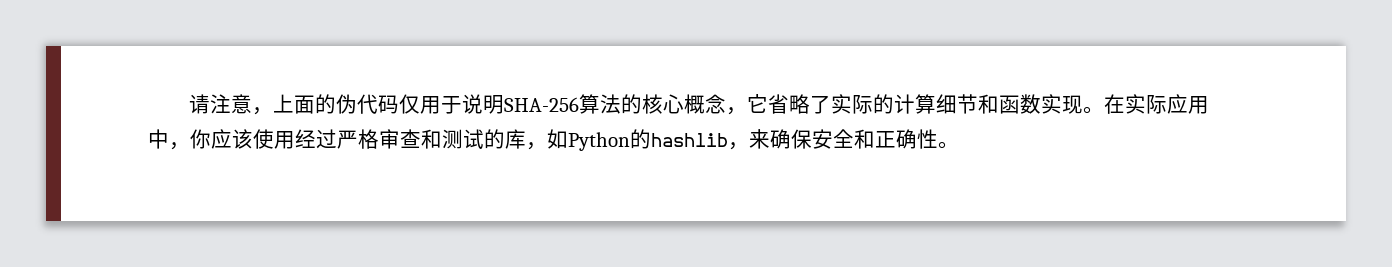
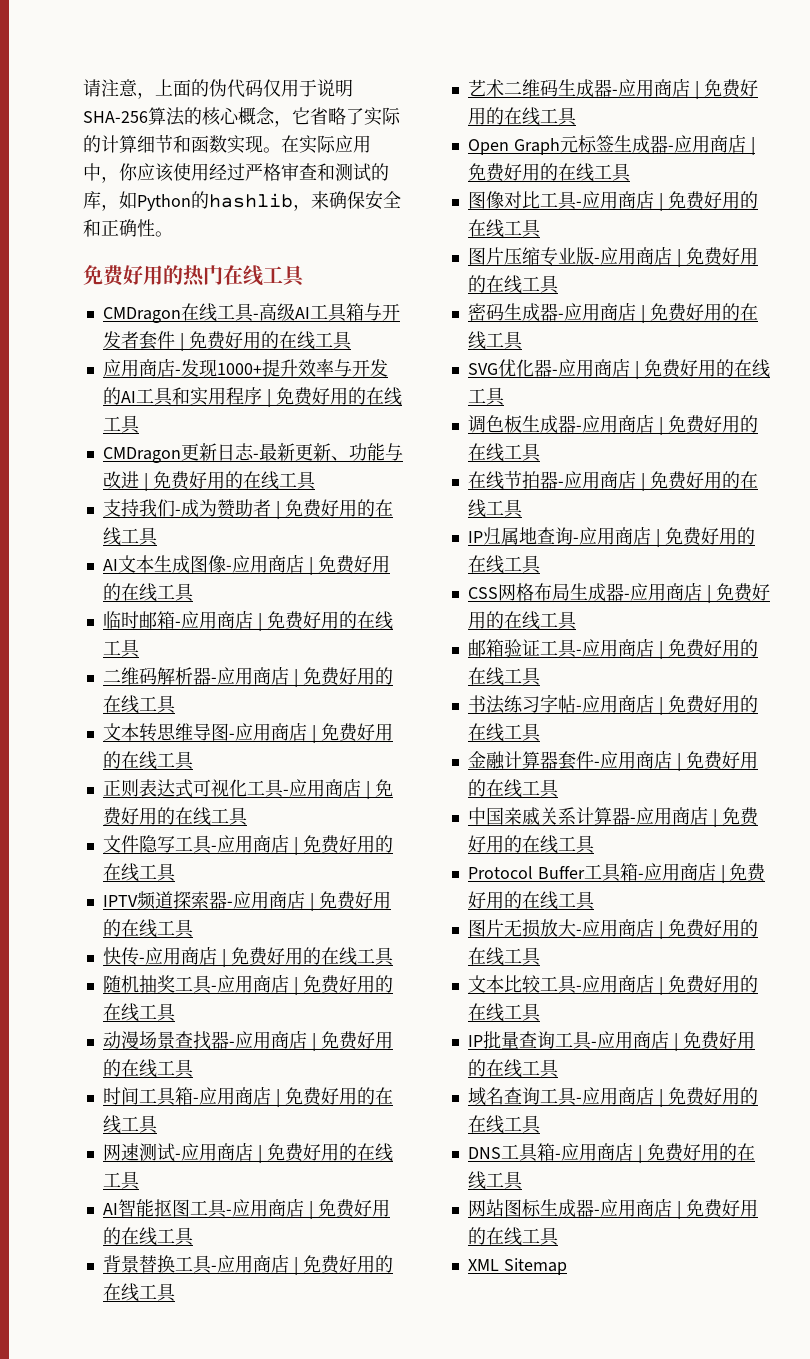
(959, 145) none -> [83,265,306,287] [102,303,400,323] [102,331,352,352] [102,358,388,377] [102,387,402,408] [102,415,140,434] [102,443,403,463] [102,471,316,492] [102,499,393,520] [102,527,158,546] [102,554,390,576] [102,583,194,602] [102,610,393,632] [102,639,140,658] [102,666,393,688] [102,695,176,714] [102,722,393,744] [102,751,194,770] [102,778,393,800] [102,807,248,826] [102,834,393,856] [102,863,176,882] [102,890,391,912] [102,919,194,938] [102,946,394,968] [102,974,393,996] [102,1003,176,1022] [102,1030,393,1052] [102,1059,194,1078] [102,1086,393,1108] [102,1115,158,1134] [102,1142,393,1164] [102,1171,140,1190] [102,1198,390,1220] [102,1227,194,1246] [102,1254,393,1276] [102,1283,176,1302] [467,78,758,100] [467,107,577,126] [467,134,755,156] [467,163,631,182] [467,190,758,212] [467,219,541,238] [467,246,758,268] [467,275,559,294] [467,302,758,324] [467,331,523,350] [467,358,770,380] [467,387,505,406] [467,414,758,436] [467,443,541,462] [467,470,758,492] [467,499,523,518] [467,526,755,548] [467,555,541,574] [467,582,770,604] [467,611,577,630] [467,638,758,660] [467,667,541,686] [467,694,758,716] [467,723,541,742] [467,750,758,772] [467,779,559,798] [467,806,759,828] [467,835,595,854] [467,862,767,884] [467,891,595,910] [467,918,758,940] [467,947,541,966] [467,974,758,996] [467,1003,541,1022] [467,1030,755,1052] [467,1059,559,1078] [467,1086,758,1108] [467,1115,541,1134] [467,1142,755,1164] [467,1171,523,1190] [467,1198,758,1220] [467,1227,559,1246] [467,1258,567,1275] // 免费好用的热门在线工具 // CMDragon在线工具-高级AI工具箱与开发者套件 | 免费好用的在线工具 // 应用商店-发现1000+提升效率与开发的AI工具和实用程序 | 免费好用的在线工具 // CMDragon更新日志-最新更新、功能与改进 | 免费好用的在线工具 // 支持我们-成为赞助者 | 免费好用的在线工具 // AI文本生成图像-应用商店 | 免费好用的在线工具 // 临时邮箱-应用商店 | 免费好用的在线工具 // 二维码解析器-应用商店 | 免费好用的在线工具 // 文本转思维导图-应用商店 | 免费好用的在线工具 // 正则表达式可视化工具-应用商店 | 免费好用的在线工具 // 文件隐写工具-应用商店 | 免费好用的在线工具 // IPTV频道探索器-应用商店 | 免费好用的在线工具 // 快传-应用商店 | 免费好用的在线工具 // 随机抽奖工具-应用商店 | 免费好用的在线工具 // 动漫场景查找器-应用商店 | 免费好用的在线工具 // 时间工具箱-应用商店 | 免费好用的在线工具 // 网速测试-应用商店 | 免费好用的在线工具 // AI智能抠图工具-应用商店 | 免费好用的在线工具 // 背景替换工具-应用商店 | 免费好用的在线工具 // 艺术二维码生成器-应用商店 | 免费好用的在线工具 // Open Graph元标签生成器-应用商店 | 免费好用的在线工具 // 图像对比工具-应用商店 | 免费好用的在线工具 // 图片压缩专业版-应用商店 | 免费好用的在线工具 // 密码生成器-应用商店 | 免费好用的在线工具 // SVG优化器-应用商店 | 免费好用的在线工具 // 调色板生成器-应用商店 | 免费好用的在线工具 // 在线节拍器-应用商店 | 免费好用的在线工具 // IP归属地查询-应用商店 | 免费好用的在线工具 // CSS网格布局生成器-应用商店 | 免费好用的在线工具 // 邮箱验证工具-应用商店 | 免费好用的在线工具 // 书法练习字帖-应用商店 | 免费好用的在线工具 // 金融计算器套件-应用商店 | 免费好用的在线工具 // 中国亲戚关系计算器-应用商店 | 免费好用的在线工具 // Protocol Buffer工具箱-应用商店 | 免费好用的在线工具 // 图片无损放大-应用商店 | 免费好用的在线工具 // 文本比较工具-应用商店 | 免费好用的在线工具 // IP批量查询工具-应用商店 | 免费好用的在线工具 // 域名查询工具-应用商店 | 免费好用的在线工具 // DNS工具箱-应用商店 | 免费好用的在线工具 // 网站图标生成器-应用商店 | 免费好用的在线工具 // XML Sitemap

